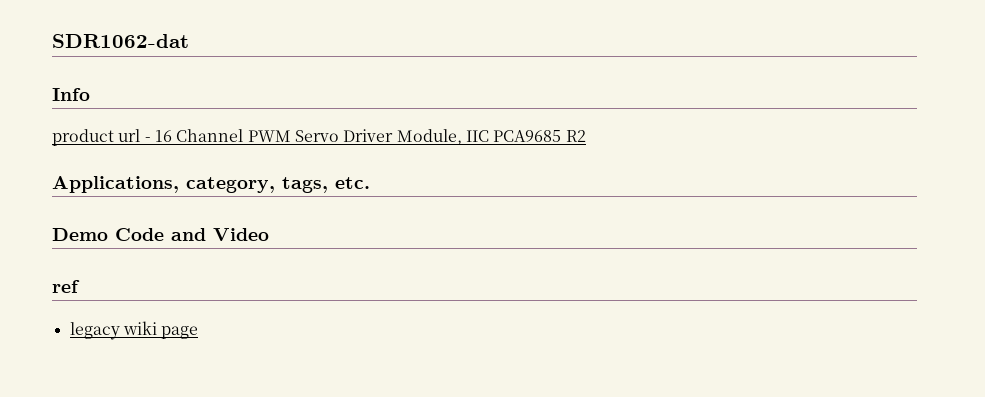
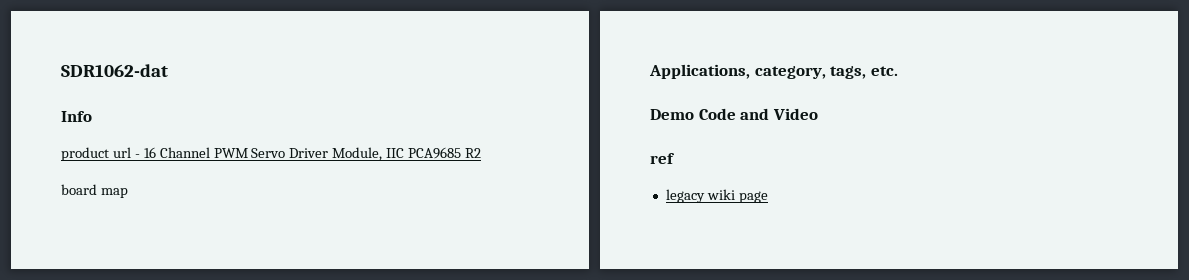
(586, 136) none -> [61,184,128,198] // board map

